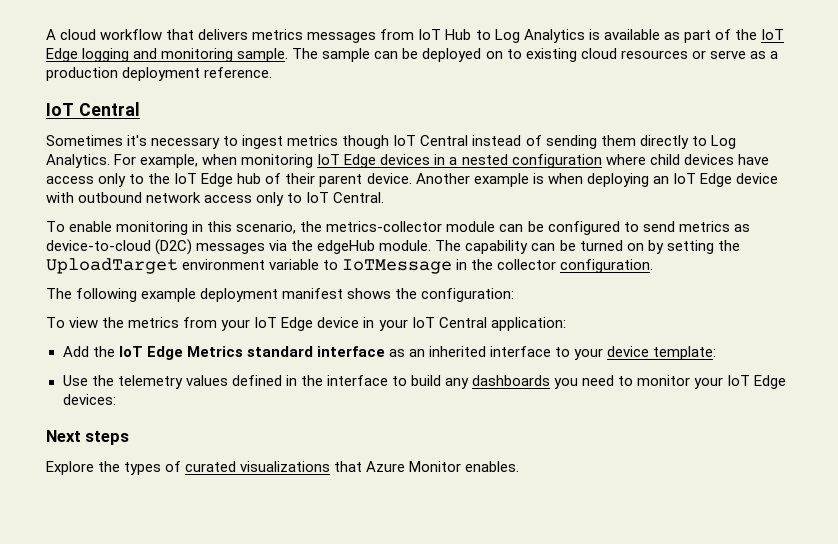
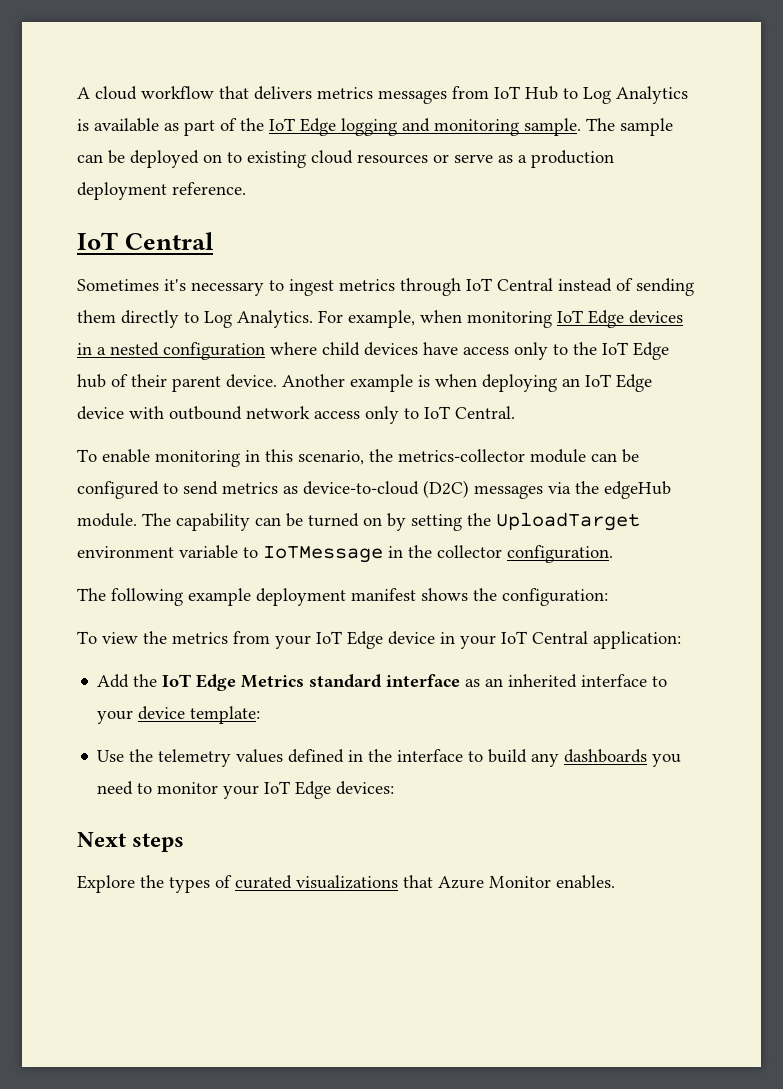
[342,135,390,149] though -> [400,278,461,296] through

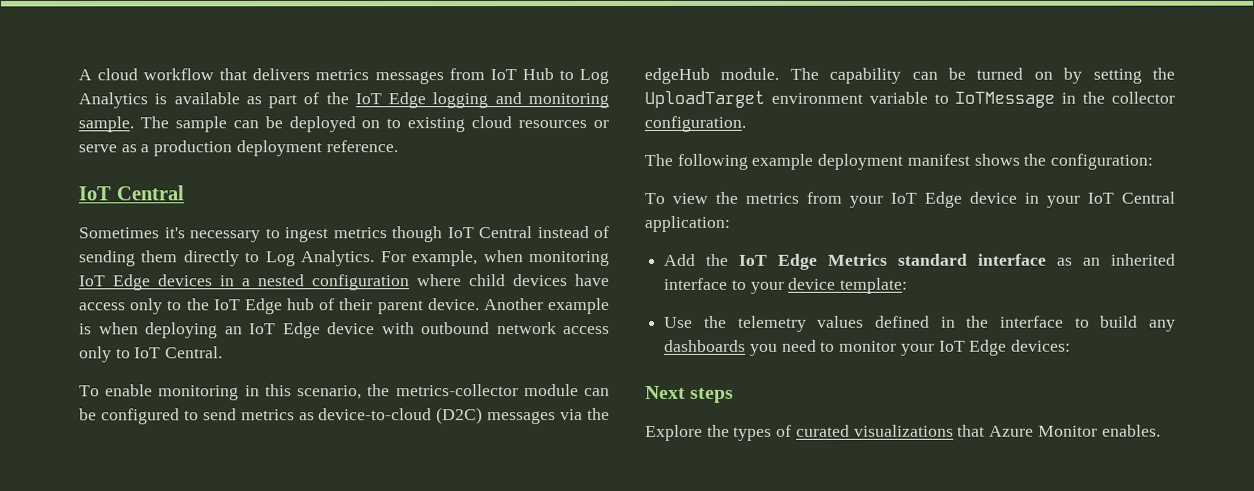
[400,278,461,296] through -> [391,226,442,243] though

